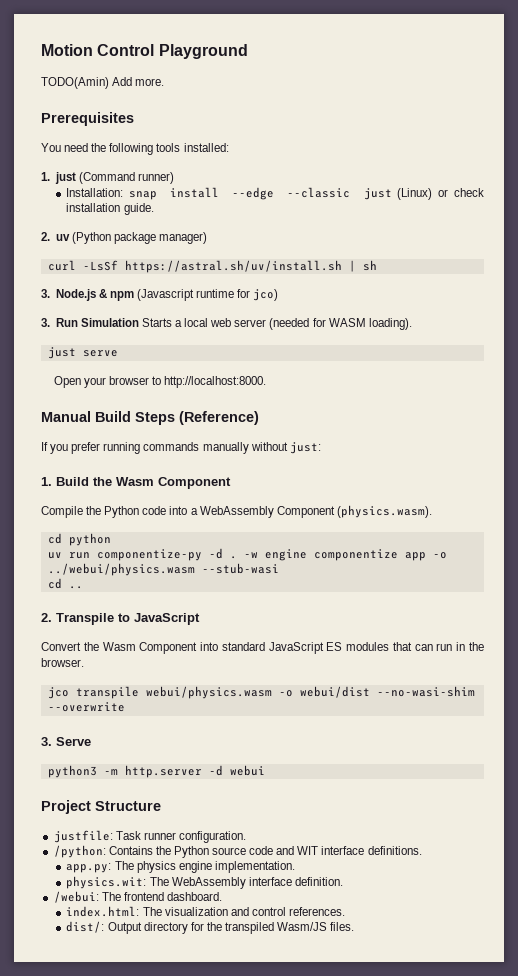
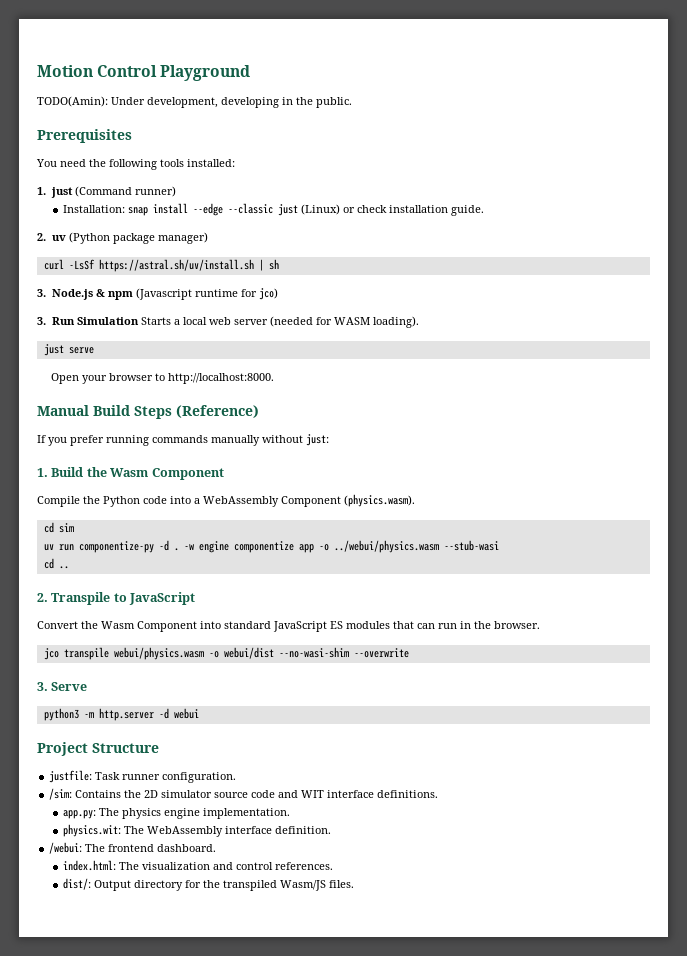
[41,77,165,89] TODO(Amin) Add more. -> [37,96,352,108] TODO(Amin): Under development, developing in the public.
[68,533,111,546] python -> [58,523,74,533] sim
[53,845,106,858] /python: -> [49,788,73,800] /sim:
[173,846,209,858] Python -> [144,790,213,798] 2D simulator

